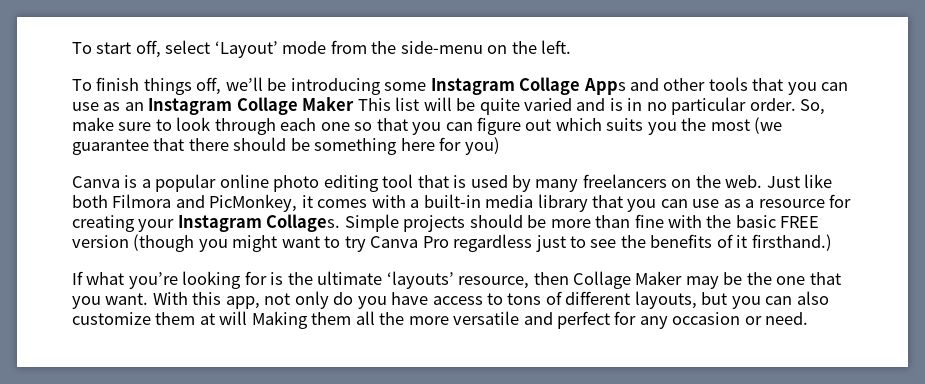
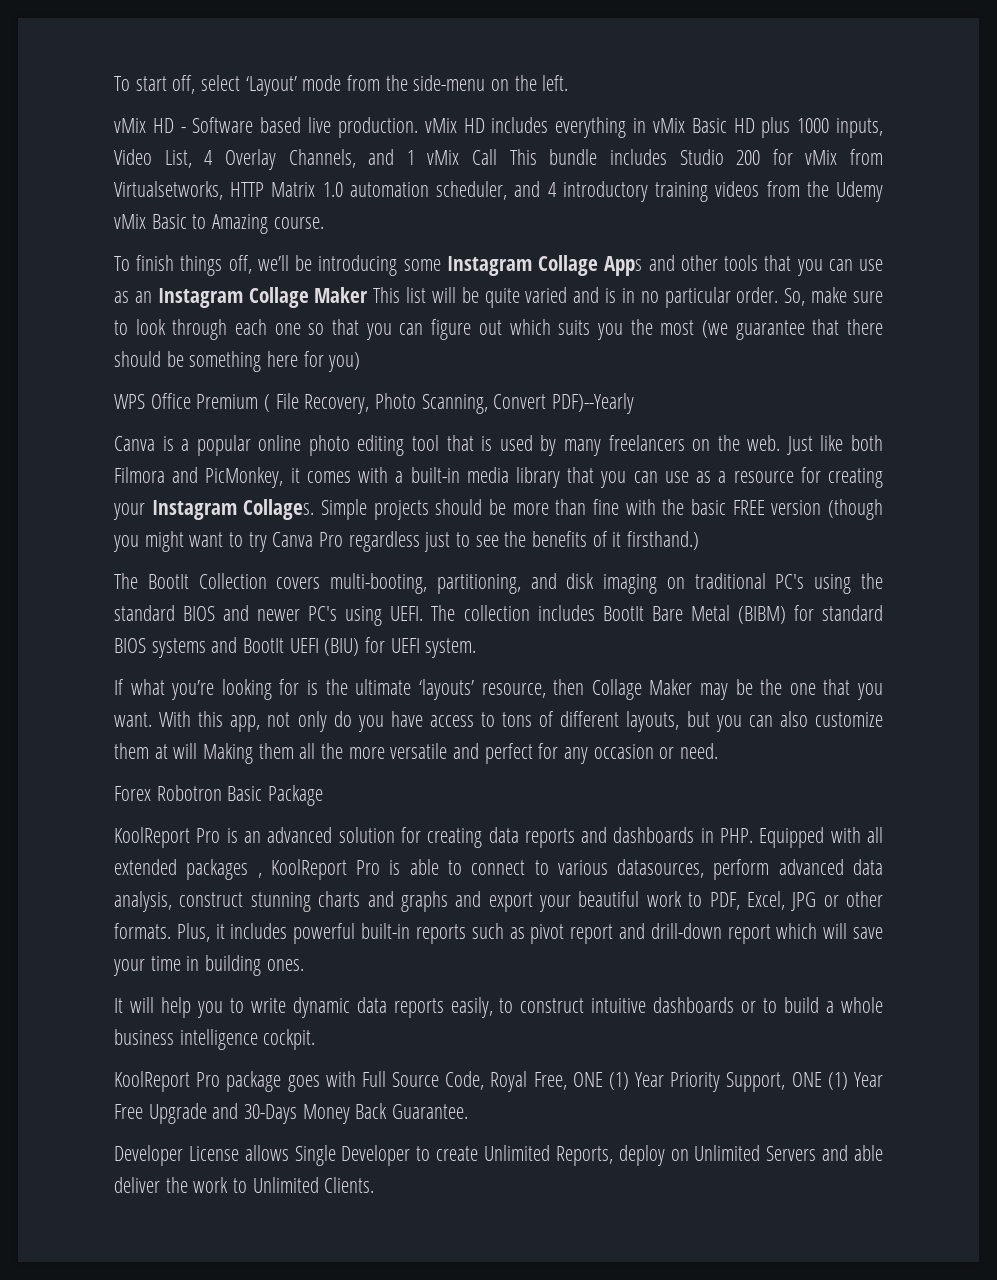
(572, 47) none -> [114,117,884,138] [114,149,883,170] [114,181,884,202] [114,214,324,234] // vMix HD - Software based live production. vMix HD includes everything in vMix Basic HD plus 1000 inputs, Video List, 4 Overlay Channels, and 1 vMix Call This bundle includes Studio 200 for vMix from Virtualsetworks, HTTP Matrix 1.0 automation scheduler, and 4 introductory training videos from the Udemy vMix Basic to Amazing course.
(500, 146) none -> [114,393,635,414] // WPS Office Premium ( File Recovery, Photo Scanning, Convert PDF)--Yearly
(832, 242) none -> [114,573,884,594] [114,605,884,626] [114,637,477,658] // The BootIt Collection covers multi-booting, partitioning, and disk imaging on traditional PC's using the standard BIOS and newer PC's using UEFI. The collection includes BootIt Bare Metal (BIBM) for standard BIOS systems and BootIt UEFI (BIU) for UEFI system.
(809, 318) none -> [114,785,324,806] [114,827,883,848] [114,859,884,880] [114,891,883,912] [114,923,883,944] [113,955,304,976] [114,997,883,1018] [114,1029,316,1050] [114,1071,884,1092] [114,1103,469,1124] [114,1145,883,1166] [114,1177,375,1193] // Forex Robotron Basic Package // KoolReport Pro is an advanced solution for creating data reports and dashboards in PHP. Equipped with all extended packages , KoolReport Pro is able to connect to various datasources, perform advanced data analysis, construct stunning charts and graphs and export your beautiful work to PDF, Excel, JPG or other formats. Plus, it includes powerful built-in reports such as pivot report and drill-down report which will save your time in building ones. // It will help you to write dynamic data reports easily, to construct intuitive dashboards or to build a whole business intelligence cockpit. // KoolReport Pro package goes with Full Source Code, Royal Free, ONE (1) Year Priority Support, ONE (1) Year Free Upgrade and 30-Days Money Back Guarantee. // Developer License allows Single Developer to create Unlimited Reports, deploy on Unlimited Servers and able deliver the work to Unlimited Clients.

